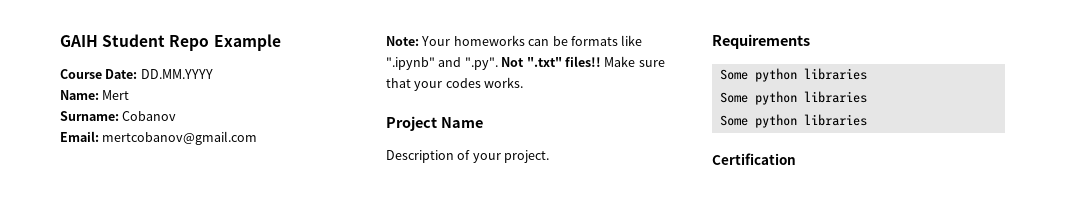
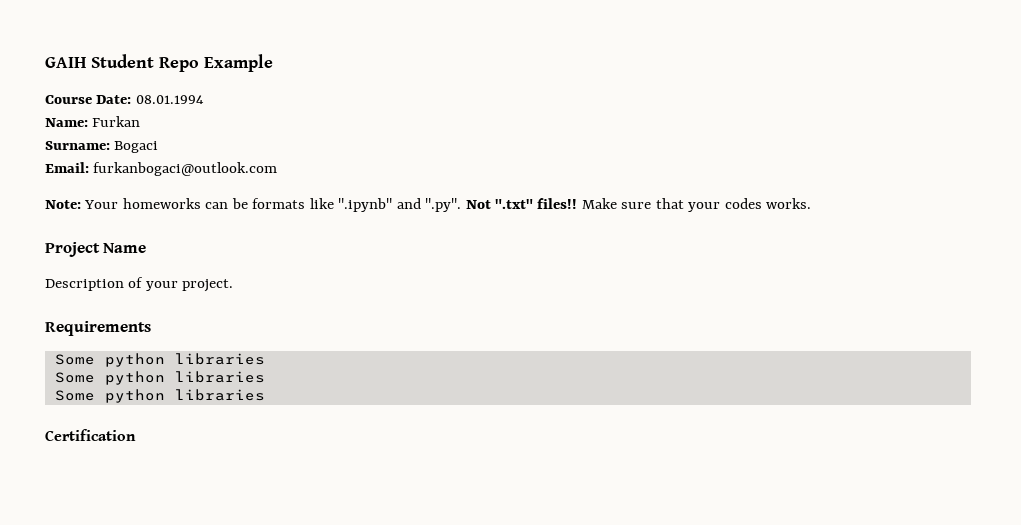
[140,69,213,79] DD.MM.YYYY -> [135,95,204,104] 08.01.1994
[102,90,130,100] Mert -> [92,116,141,127] Furkan
[122,111,177,121] Cobanov -> [114,141,159,153] Bogaci
[102,131,258,145] mertcobanov@gmail.com -> [93,162,278,176] furkanbogaci@outlook.com

